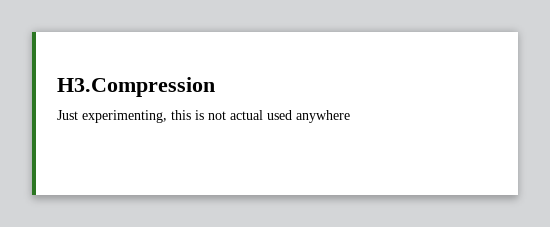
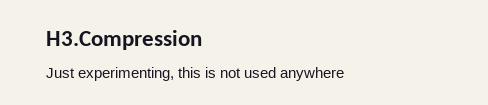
[230,110,263,120] actual -> (242, 73) none

